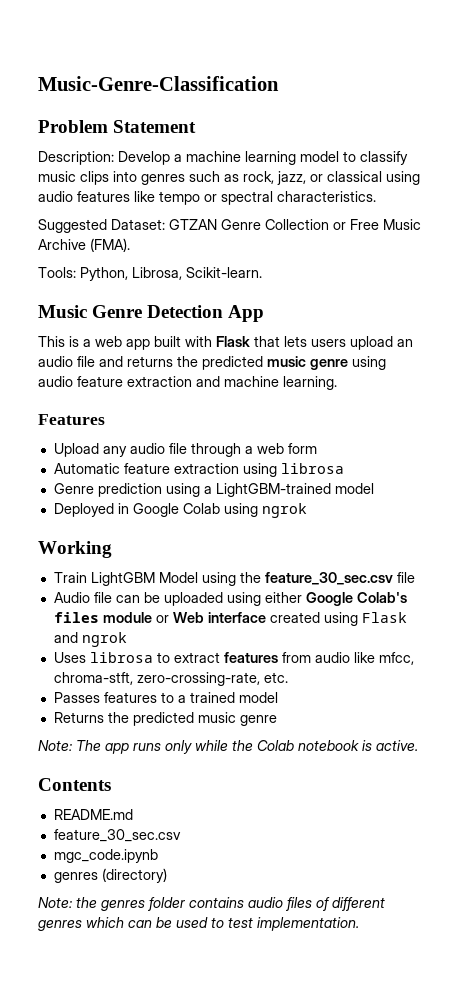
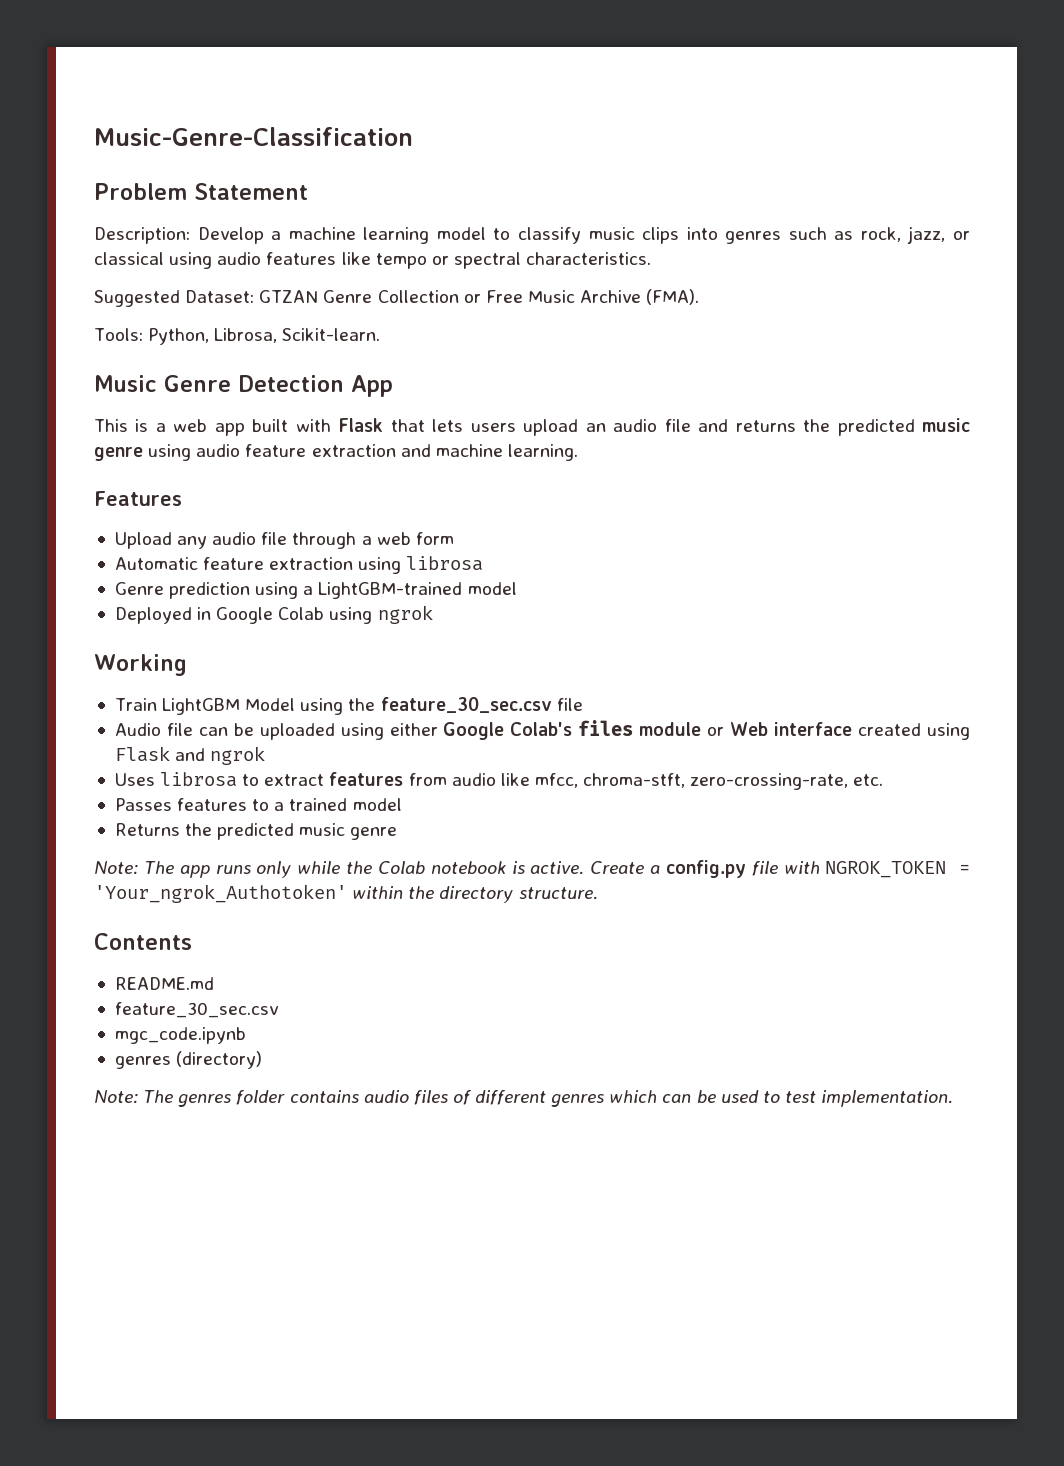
(418, 745) none -> [590,860,971,878] [94,884,598,903] Create a config.py file with NGROK_TOKEN = 'Your_ngrok_Authotoken' within the directory structure.
[76,897,97,908] the -> [143,1090,174,1103] The

